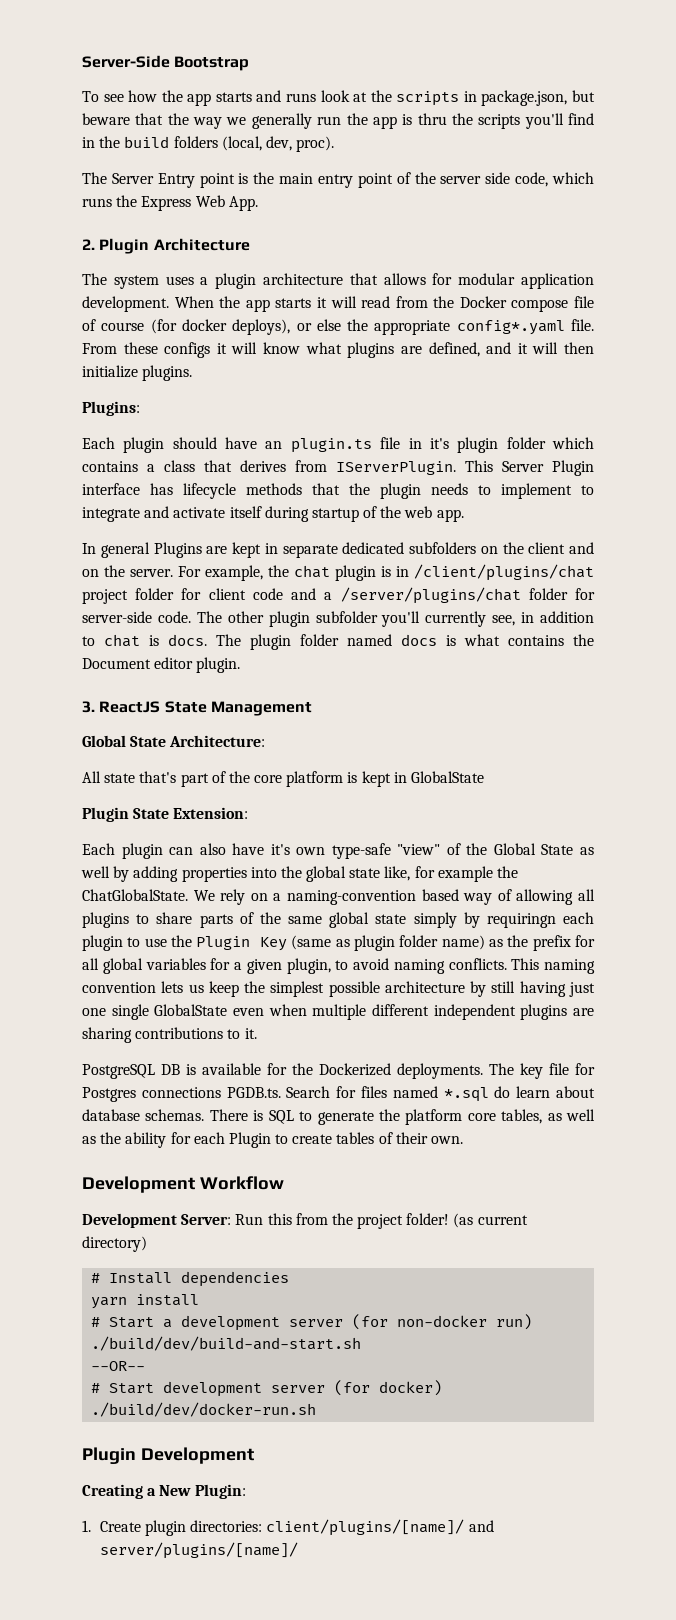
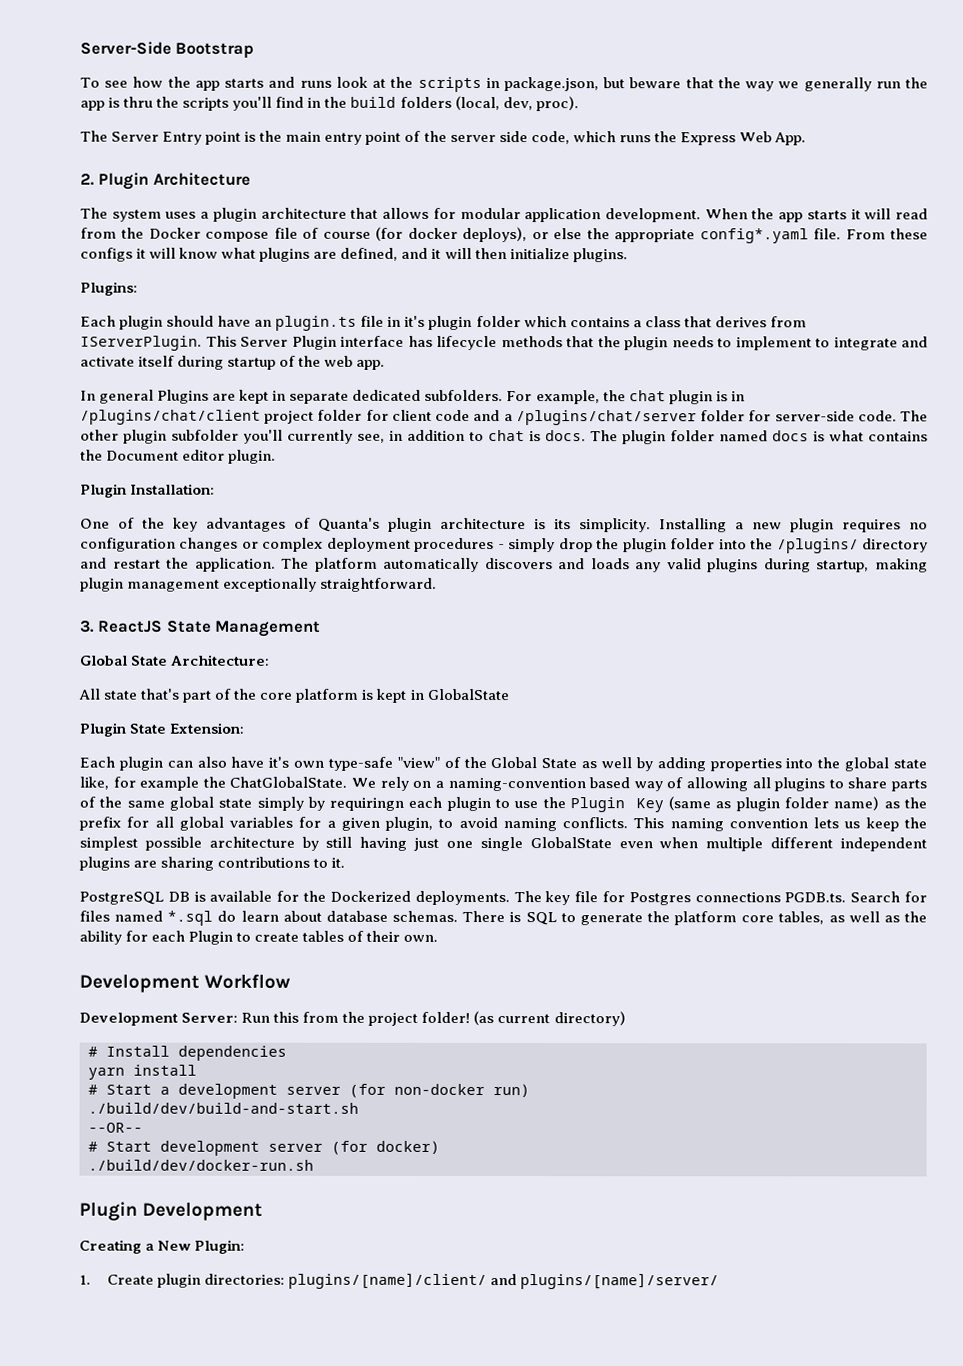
[409,542,594,554] [82,565,173,577] subfolders on the client and on the server. -> [424,389,504,402] subfolders.
[414,564,594,581] /client/plugins/chat -> [80,409,261,425] /plugins/chat/client
[340,587,521,604] /server/plugins/chat -> [515,410,697,426] /plugins/chat/server
(241, 665) none -> [80,483,216,498] [80,517,928,533] [80,537,929,554] [80,557,928,573] [80,577,438,592] // Plugin Installation: // One of the key advantages of Quanta's plugin architecture is its simplicity. Installing a new plugin requires no configuration changes or complex deployment procedures - simply drop the plugin folder into the /plugins/ directory and restart the application. The platform automatically discovers and loads any valid plugins during startup, making plugin management exceptionally straightforward.
[266,1519,494,1536] [99,1542,298,1559] client/plugins/[name]/ and server/plugins/[name]/ -> [287,1272,719,1290] plugins/[name]/client/ and plugins/[name]/server/

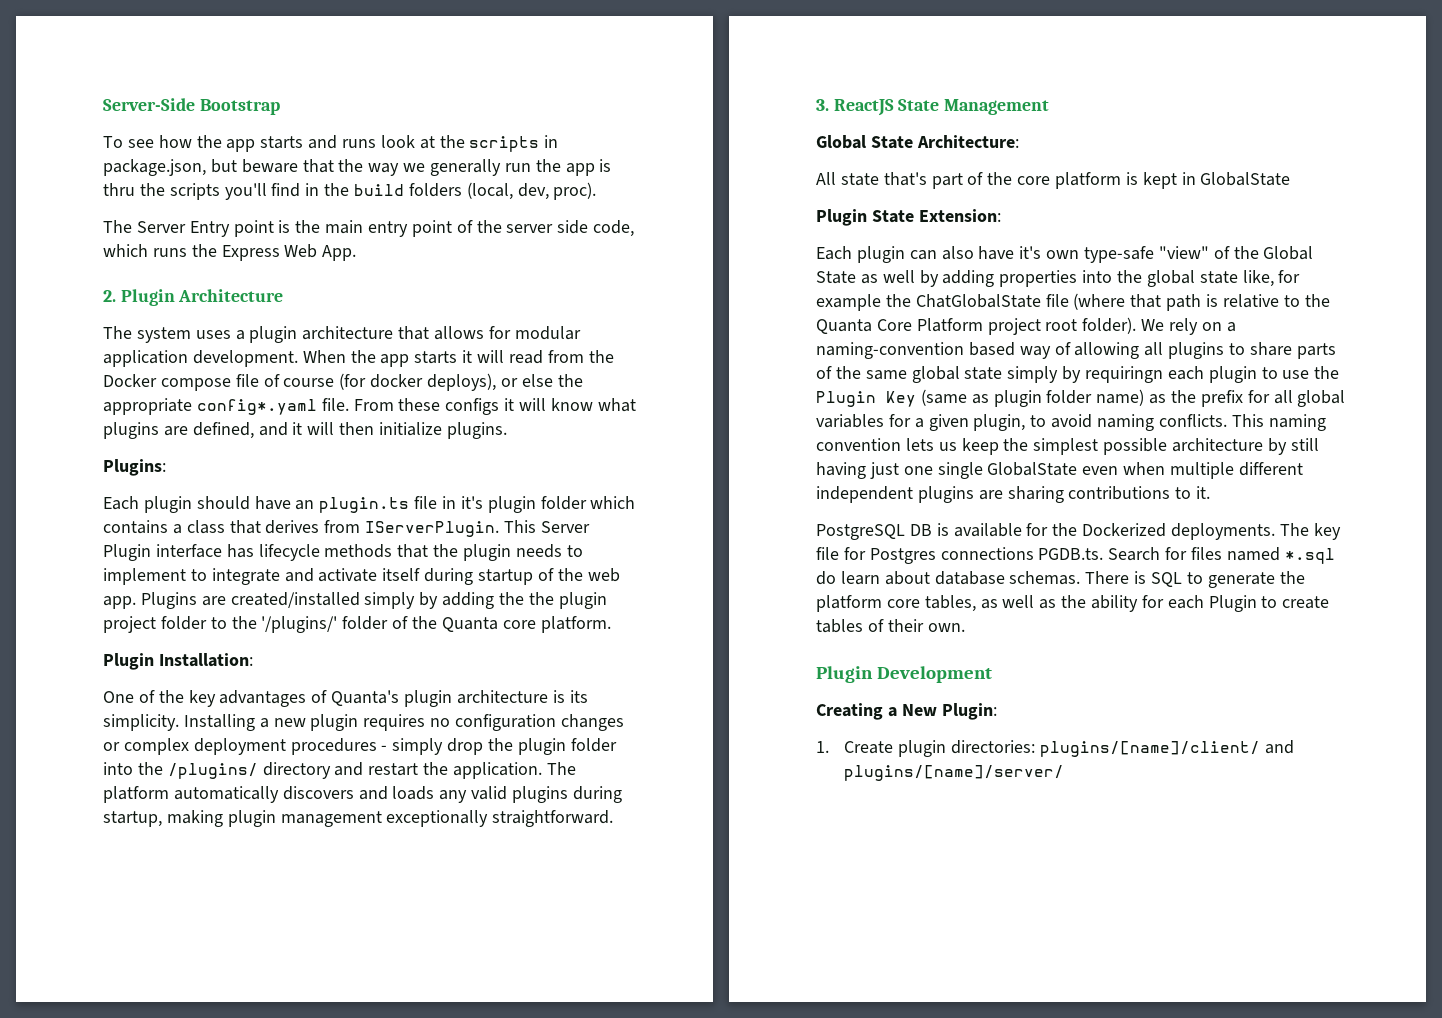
[80,389,745,405] [80,409,929,426] [80,429,928,445] [80,449,277,464] // In general Plugins are kept in separate dedicated subfolders. For example, the chat plugin is in /plugins/chat/client project folder for client code and a /plugins/chat/server folder for server-side code. The other plugin subfolder you'll currently see, in addition to chat is docs. The plugin folder named docs is what contains the Document editor plugin. -> [140,592,607,609] [103,616,611,633] Plugins are created/installed simply by adding the the plugin project folder to the '/plugins/' folder of the Quanta core platform.
[229,776,348,788] ChatGlobalState. -> [915,293,1330,311] [816,317,1137,335] ChatGlobalState file (where that path is relative to the Quanta Core Platform project root folder).
[79,973,292,993] [79,1010,626,1027] [88,1045,287,1061] [88,1064,197,1080] [88,1083,530,1099] [88,1102,359,1114] [88,1122,143,1133] [88,1140,440,1156] [88,1159,314,1171] // Development Workflow // Development Server: Run this from the project folder! (as current directory) // # Install dependencies // yarn install // # Start a development server (for non-docker run) // ./build/dev/build-and-start.sh // --OR-- // # Start development server (for docker) // ./build/dev/docker-run.sh -> (965, 627) none

